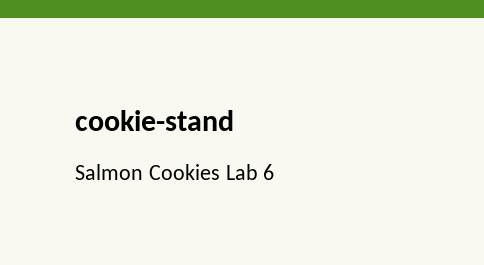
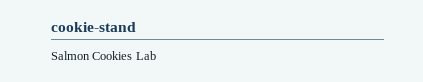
[263,164,275,180] 6 -> (156, 55) none

